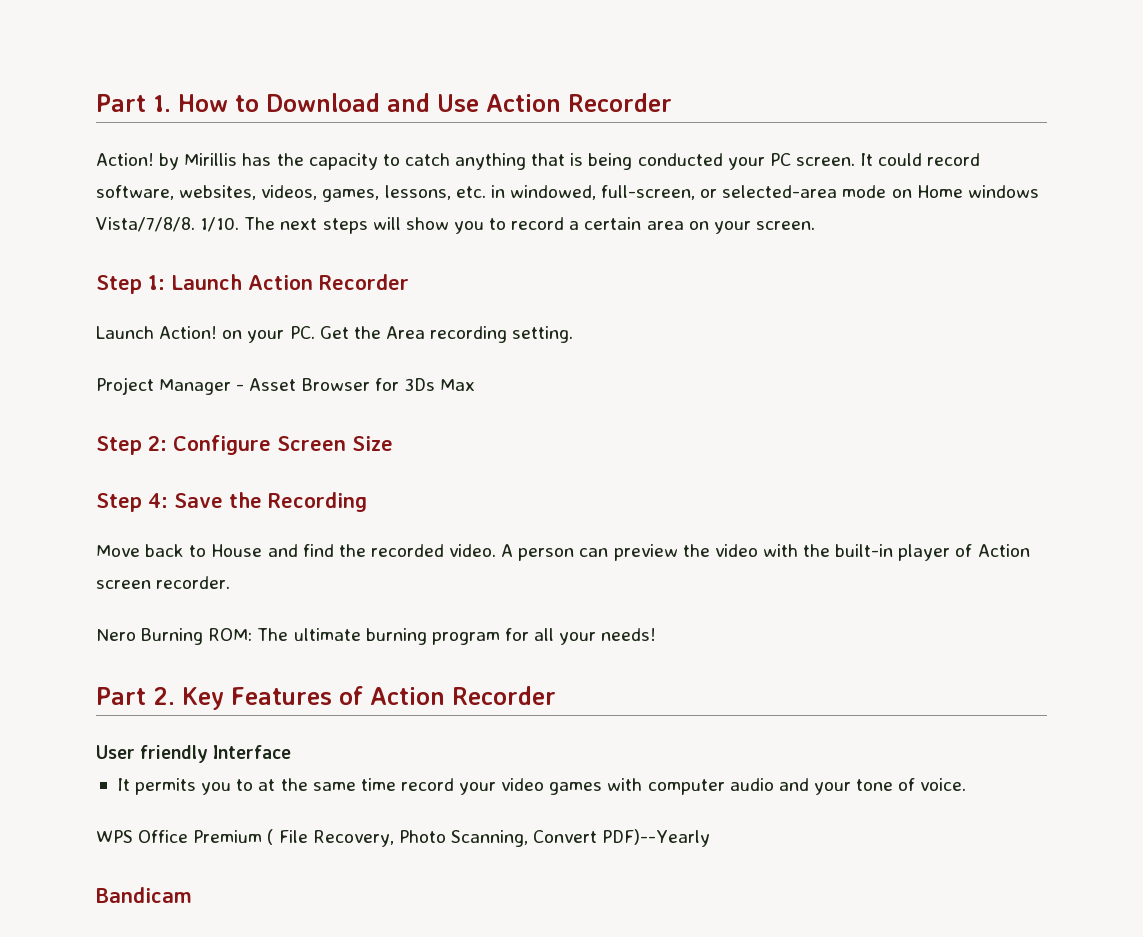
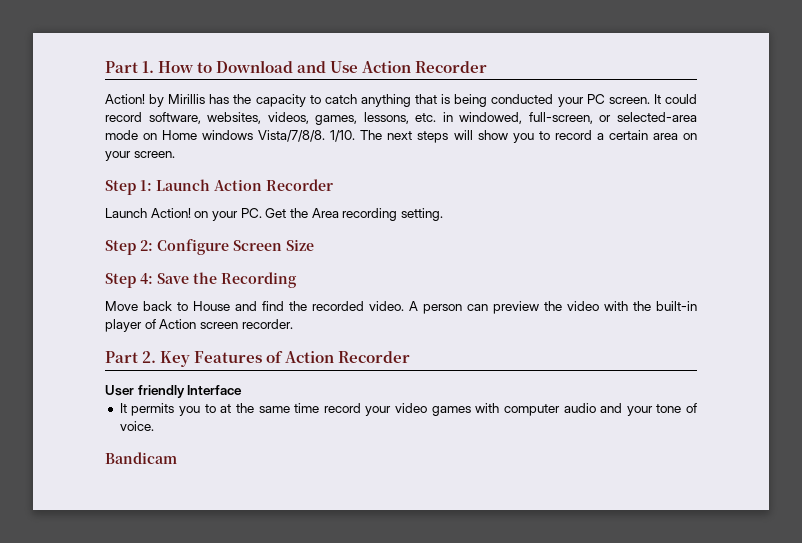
[96,377,475,395] // Project Manager - Asset Browser for 3Ds Max -> (443, 214) none
[96,628,657,645] // Nero Burning ROM: The ultimate burning program for all your needs! -> (293, 324) none
[96,829,711,847] // WPS Office Premium ( File Recovery, Photo Scanning, Convert PDF)--Yearly -> (154, 426) none

